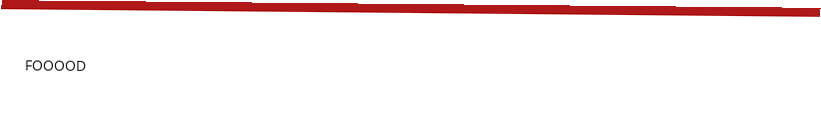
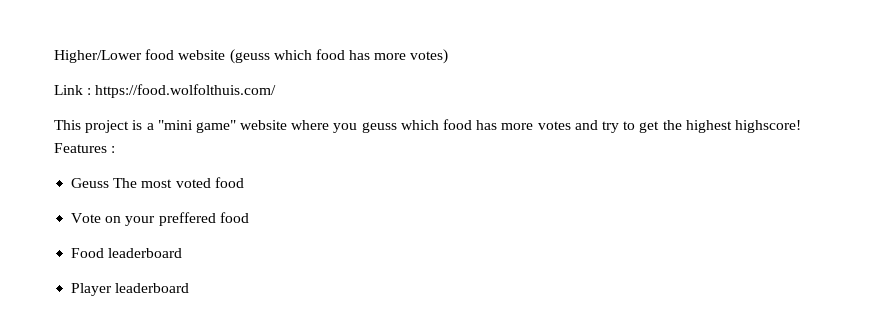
[24,60,86,71] FOOOOD -> [54,49,449,64] [54,84,277,98] [54,119,801,133] [54,143,116,153] [71,177,244,188] [71,212,249,226] [71,248,183,258] [71,283,190,296] Higher/Lower food website (geuss which food has more votes) // Link : https://food.wolfolthuis.com/ // This project is a "mini game" website where you geuss which food has more votes and try to get the highest highscore! Features : // Geuss The most voted food // Vote on your preffered food // Food leaderboard // Player leaderboard

